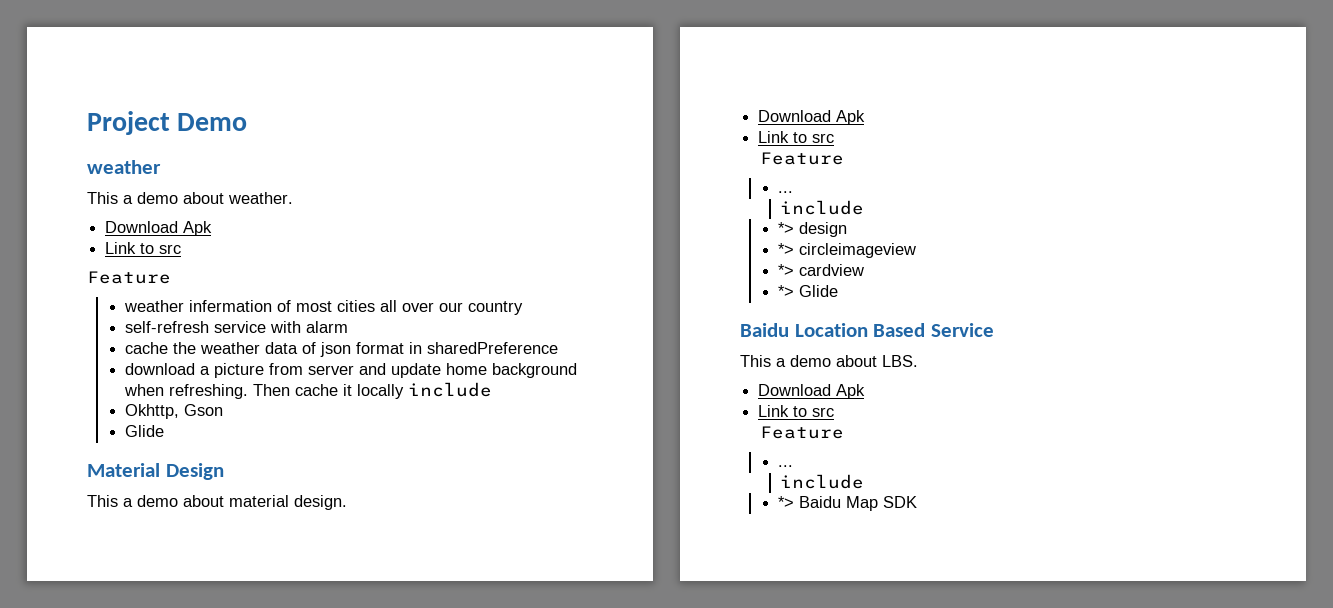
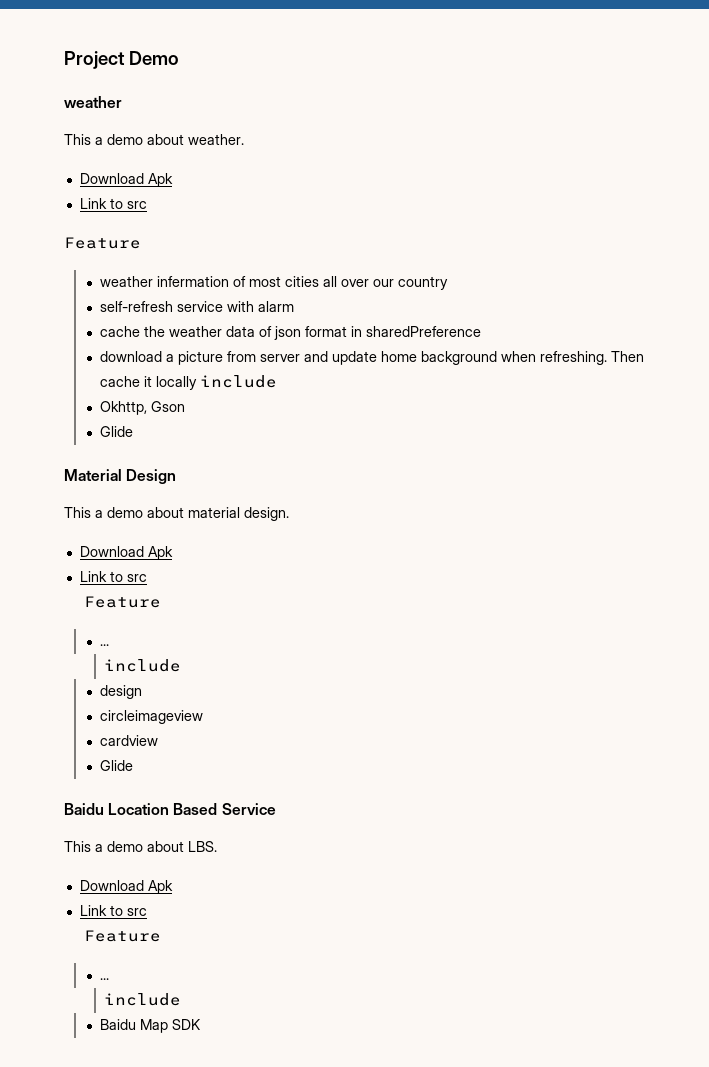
[778,222,795,234] *> -> (181, 665) none
[778,243,795,255] *> -> (142, 692) none
[778,264,795,276] *> -> (203, 717) none
[778,285,795,297] *> -> (158, 740) none
[778,496,795,508] *> -> (181, 999) none

